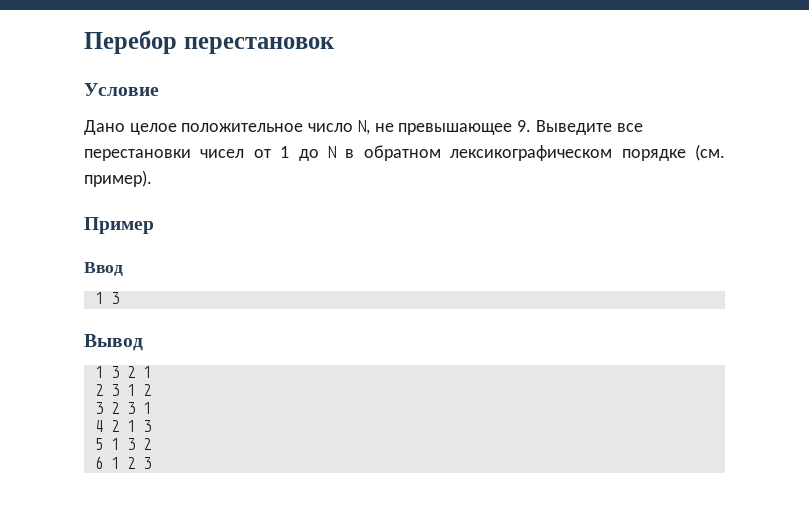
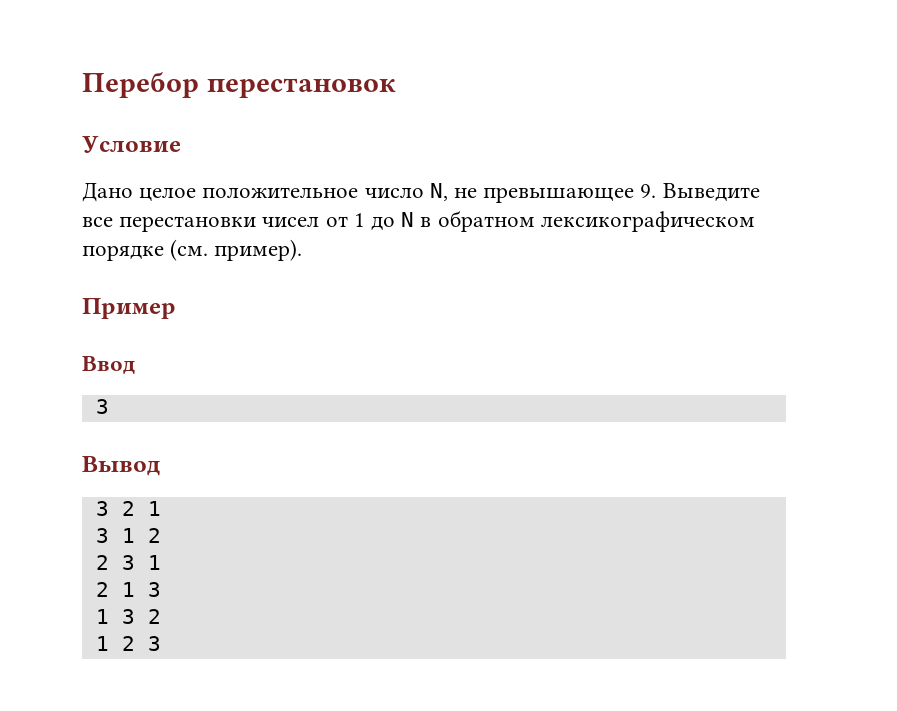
[94,292,103,304] 1 -> (135, 365) none
[94,366,103,378] 1 -> (160, 466) none
[94,384,103,396] 2 -> (161, 508) none
[94,402,103,414] 3 -> (161, 535) none
[94,420,103,432] 4 -> (161, 562) none
[94,438,103,450] 5 -> (161, 589) none
[94,456,103,469] 6 -> (161, 616) none

